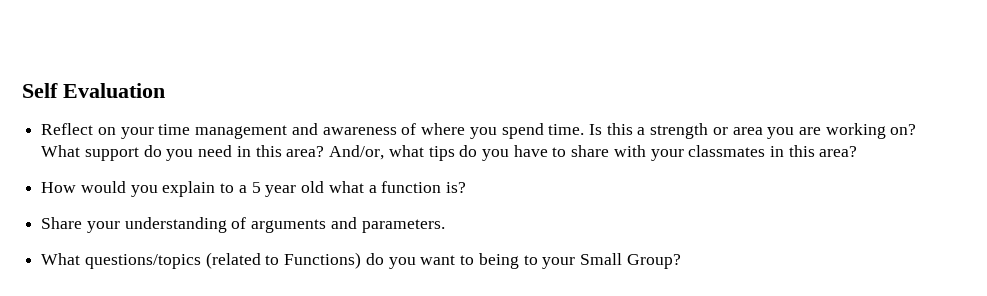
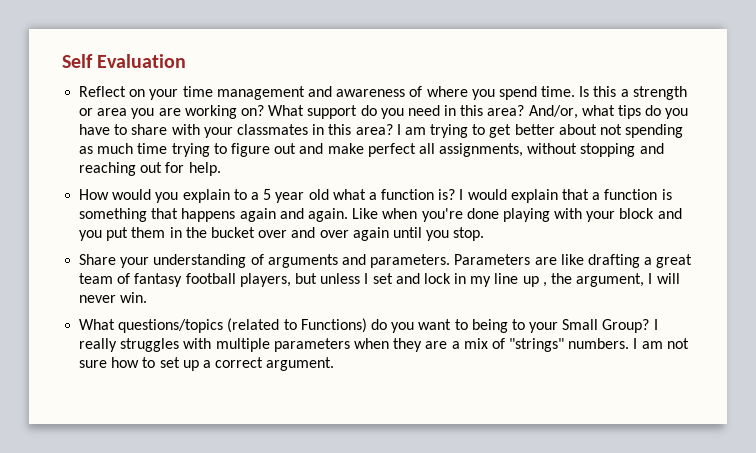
(858, 151) none -> [396,124,684,138] [79,143,664,157] [79,162,221,176] I am trying to get better about not spending as much time trying to figure out and make perfect all assignments, without stopping and reaching out for help.
(466, 187) none -> [459,189,672,203] [79,208,682,222] [79,227,485,241] I would explain that a function is something that happens again and again. Like when you're done playing with your block and you put them in the bucket over and over again until you stop.
(445, 226) none -> [454,254,693,268] [79,273,680,287] [79,292,148,303] Parameters are like drafting a great team of fantasy football players, but unless I set and lock in my line up , the argument, I will never win.
(681, 261) none -> [653,319,658,330] [79,338,689,352] [79,357,335,371] I really struggles with multiple parameters when they are a mix of "strings" numbers. I am not sure how to set up a correct argument.

